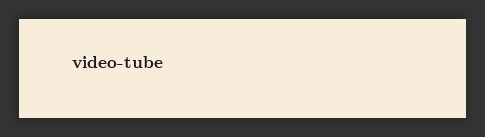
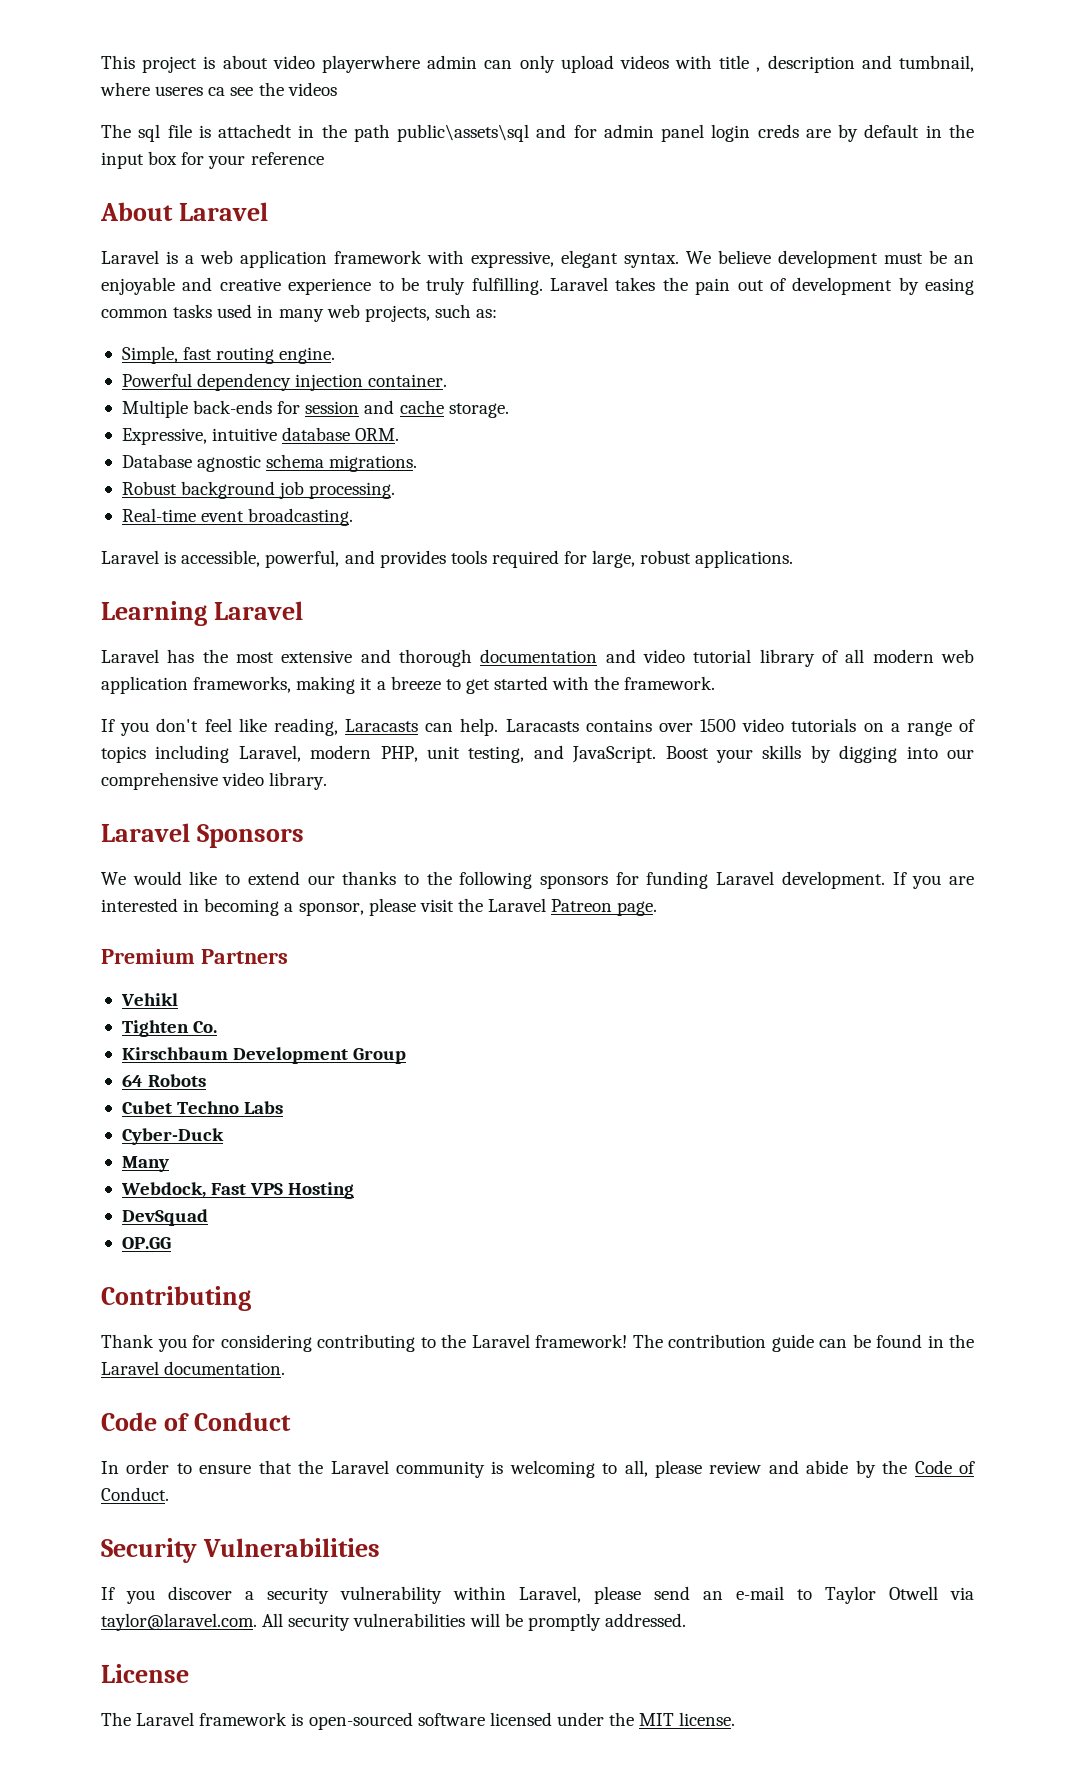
[72,56,163,69] video-tube -> [101,55,974,73] [100,82,337,96] [101,124,975,142] [101,151,324,169] [100,202,268,221] [101,250,974,268] [101,277,974,295] [101,304,498,322] [121,346,336,364] [121,373,448,391] [121,400,509,418] [121,427,400,445] [121,454,418,472] [121,481,396,499] [121,508,354,526] [101,550,794,568] [101,601,303,626] [101,649,975,667] [101,676,716,694] [101,718,975,736] [101,745,974,763] [101,772,328,790] [101,823,304,848] [101,871,975,889] [101,898,658,916] [101,949,288,964] [120,993,178,1006] [121,1020,218,1037] [121,1047,407,1064] [121,1074,207,1087] [121,1101,284,1114] [121,1128,224,1145] [121,1156,169,1172] [120,1182,355,1199] [121,1209,208,1226] [121,1237,171,1249] [101,1286,251,1311] [101,1334,974,1352] [101,1361,286,1375] [101,1412,291,1431] [101,1460,976,1478] [101,1487,169,1501] [101,1538,380,1563] [101,1586,974,1604] [101,1613,686,1631] [101,1664,189,1683] [101,1712,736,1730] This project is about video playerwhere admin can only upload videos with title , description and tumbnail, where useres ca see the videos // The sql file is attachedt in the path public\assets\sql and for admin panel login creds are by default in the input box for your reference // About Laravel // Laravel is a web application framework with expressive, elegant syntax. We believe development must be an enjoyable and creative experience to be truly fulfilling. Laravel takes the pain out of development by easing common tasks used in many web projects, such as: // Simple, fast routing engine. // Powerful dependency injection container. // Multiple back-ends for session and cache storage. // Expressive, intuitive database ORM. // Database agnostic schema migrations. // Robust background job processing. // Real-time event broadcasting. // Laravel is accessible, powerful, and provides tools required for large, robust applications. // Learning Laravel // Laravel has the most extensive and thorough documentation and video tutorial library of all modern web application frameworks, making it a breeze to get started with the framework. // If you don't feel like reading, Laracasts can help. Laracasts contains over 1500 video tutorials on a range of topics including Laravel, modern PHP, unit testing, and JavaScript. Boost your skills by digging into our comprehensive video library. // Laravel Sponsors // We would like to extend our thanks to the following sponsors for funding Laravel development. If you are interested in becoming a sponsor, please visit the Laravel Patreon page. // Premium Partners // Vehikl // Tighten Co. // Kirschbaum Development Group // 64 Robots // Cubet Techno Labs // Cyber-Duck // Many // Webdock, Fast VPS Hosting // DevSquad // OP.GG // Contributing // Thank you for considering contributing to the Laravel framework! The contribution guide can be found in the Laravel documentation. // Code of Conduct // In order to ensure that the Laravel community is welcoming to all, please review and abide by the Code of Conduct. // Security Vulnerabilities // If you discover a security vulnerability within Laravel, please send an e-mail to Taylor Otwell via taylor@laravel.com. All security vulnerabilities will be promptly addressed. // License // The Laravel framework is open-sourced software licensed under the MIT license.

